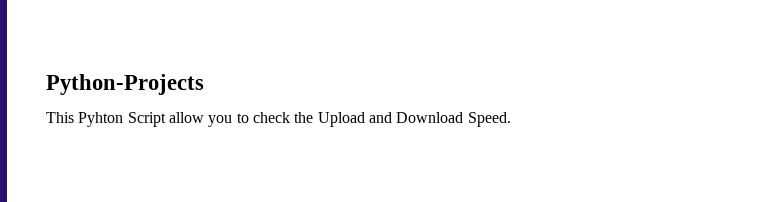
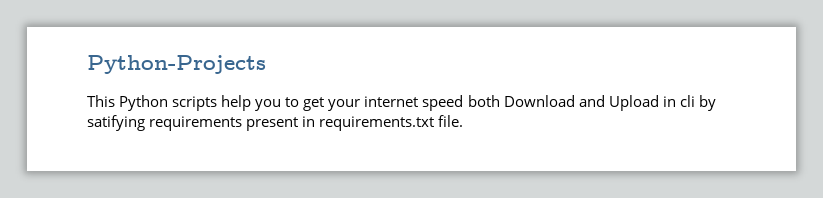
[78,112,511,127] Pyhton Script allow you to check the Upload and Download Speed. -> [119,95,716,111] [87,115,464,131] Python scripts help you to get your internet speed both Download and Upload in cli by satifying requirements present in requirements.txt file.

